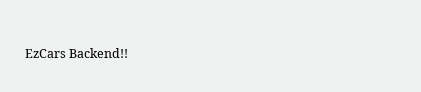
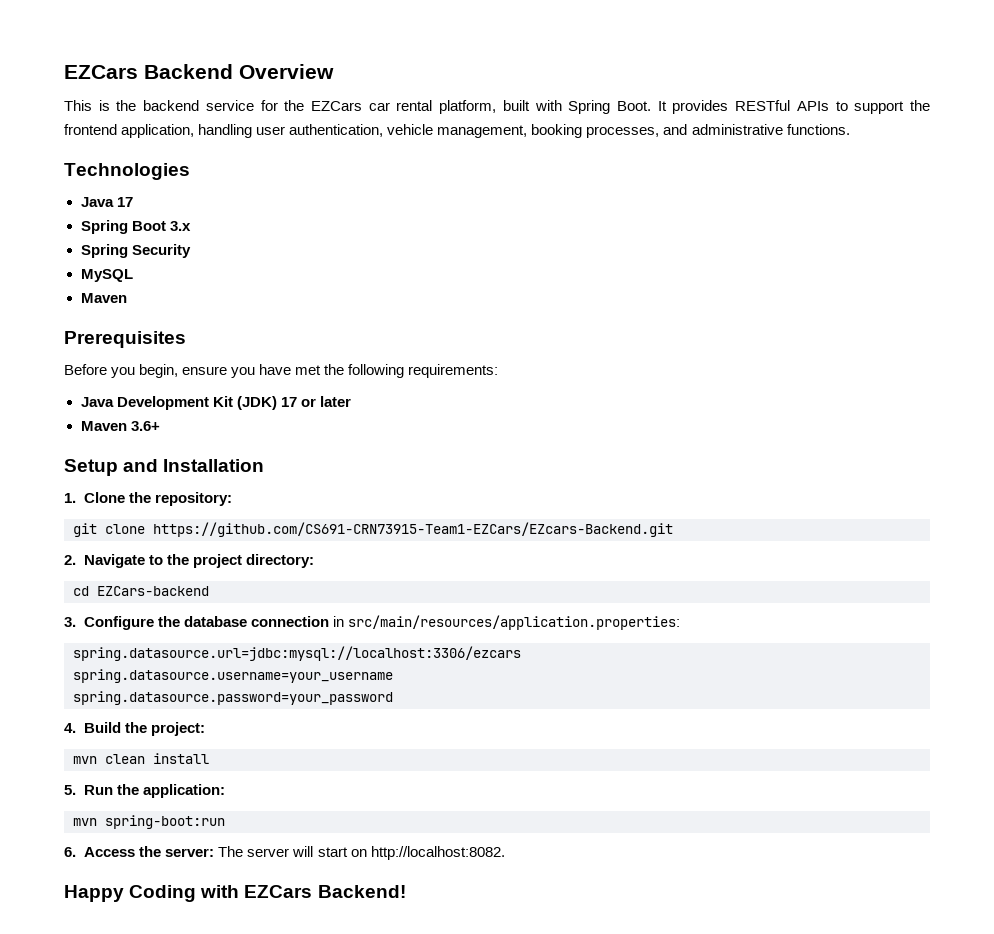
[25,48,129,58] EzCars Backend!! -> [64,64,334,79] [64,100,930,114] [64,124,850,138] [64,163,190,180] [80,197,133,207] [80,220,191,234] [80,244,191,258] [80,269,133,282] [80,293,127,303] [64,331,186,348] [64,364,499,378] [80,396,351,410] [80,421,160,431] [64,459,265,476] [64,492,233,506] [73,522,673,537] [64,554,315,568] [73,586,209,596] [64,615,681,630] [73,646,521,661] [73,669,393,683] [73,691,393,705] [64,722,206,736] [73,753,209,764] [64,784,226,798] [73,815,225,829] [64,846,505,860] [64,885,406,902] EZCars Backend Overview // This is the backend service for the EZCars car rental platform, built with Spring Boot. It provides RESTful APIs to support the frontend application, handling user authentication, vehicle management, booking processes, and administrative functions. // Technologies // Java 17 // Spring Boot 3.x // Spring Security // MySQL // Maven // Prerequisites // Before you begin, ensure you have met the following requirements: // Java Development Kit (JDK) 17 or later // Maven 3.6+ // Setup and Installation // 1. Clone the repository: // git clone https://github.com/CS691-CRN73915-Team1-EZCars/EZcars-Backend.git // 2. Navigate to the project directory: // cd EZCars-backend // 3. Configure the database connection in src/main/resources/application.properties: // spring.datasource.url=jdbc:mysql://localhost:3306/ezcars // spring.datasource.username=your_username // spring.datasource.password=your_password // 4. Build the project: // mvn clean install // 5. Run the application: // mvn spring-boot:run // 6. Access the server: The server will start on http://localhost:8082. // Happy Coding with EZCars Backend!

